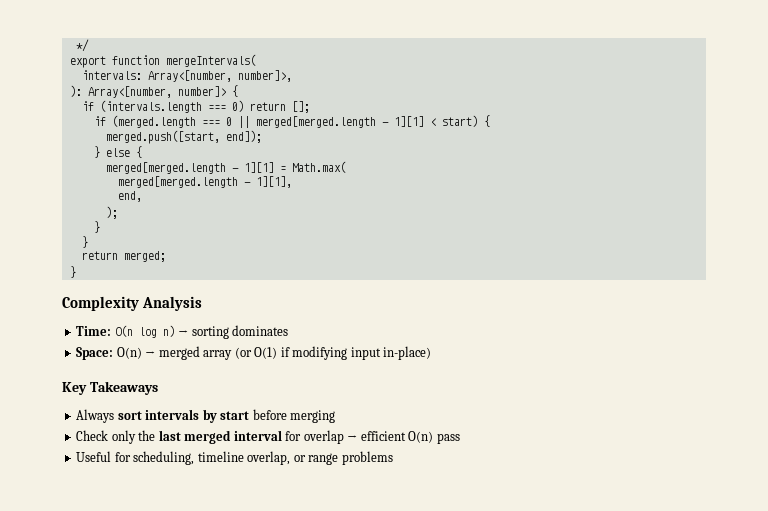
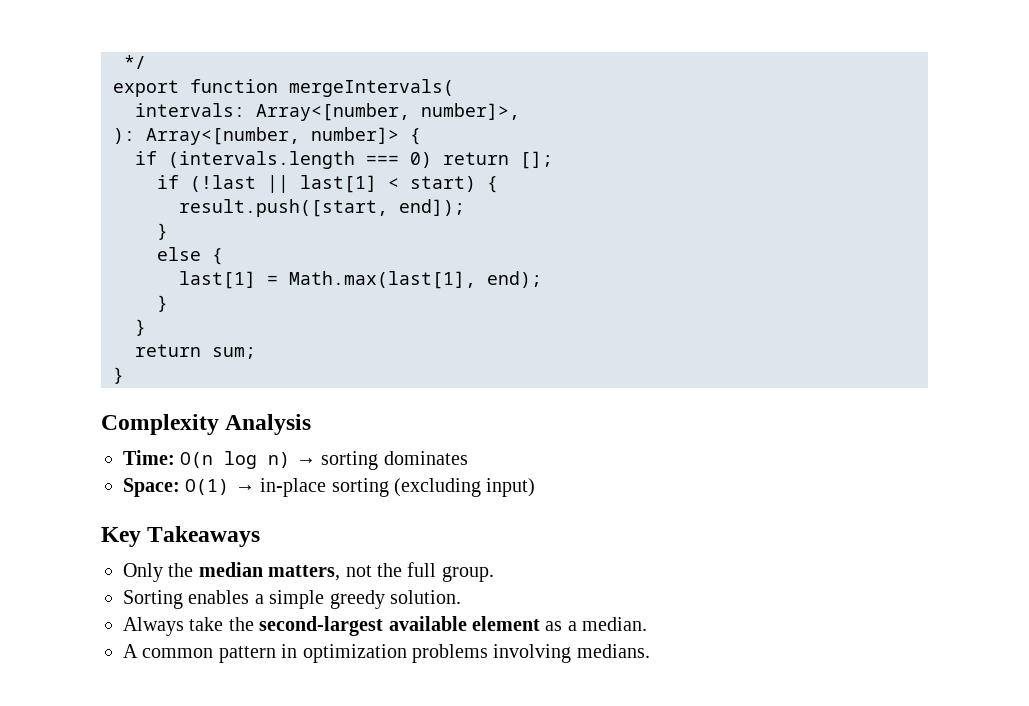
[111,115,424,128] (merged.length === 0 || merged[merged.length - 1][1] -> [190,175,377,193] (!last || last[1]
[105,130,220,144] merged.push([start, -> [179,199,388,217] result.push([start,
(100, 152) none -> (168, 231) //
[105,161,346,174] [117,176,292,188] [117,191,142,202] [105,206,118,219] merged[merged.length - 1][1] = Math.max( // merged[merged.length - 1][1], // end, // ); -> [179,271,542,289] last[1] = Math.max(last[1], end);
[123,251,166,262] merged; -> [212,347,256,359] sum;
[116,346,432,360] [62,381,158,395] [76,409,336,423] [76,430,460,444] [76,451,393,465] O(n) → merged array (or O(1) if modifying input in-place) // Key Takeaways // Always sort intervals by start before merging // Check only the last merged interval for overlap → efficient O(n) pass // Useful for scheduling, timeline overlap, or range problems -> [185,478,536,497] [101,526,261,547] [123,562,494,582] [123,590,461,609] [123,616,648,636] [123,644,650,663] O(1) → in-place sorting (excluding input) // Key Takeaways // Only the median matters, not the full group. // Sorting enables a simple greedy solution. // Always take the second-largest available element as a median. // A common pattern in optimization problems involving medians.

